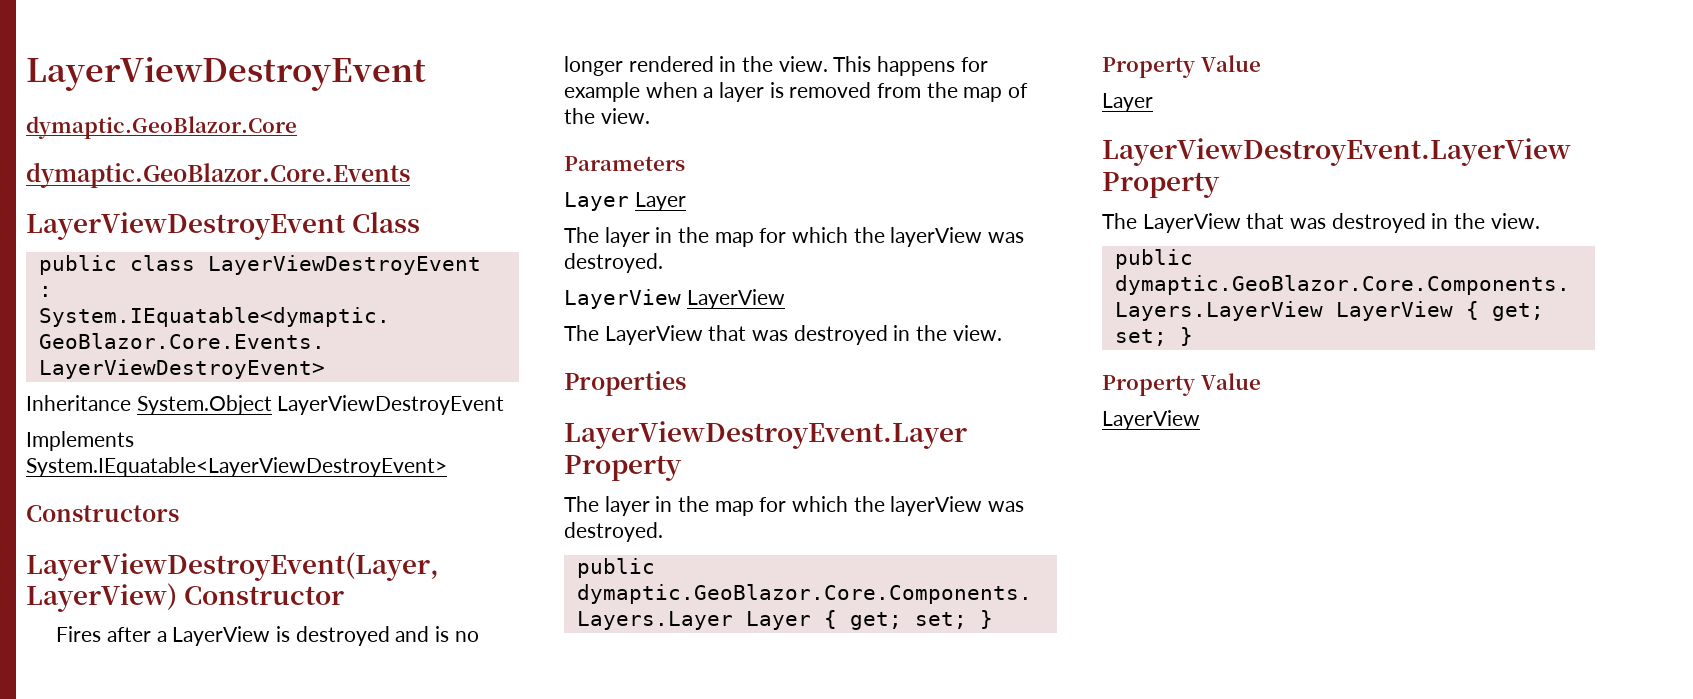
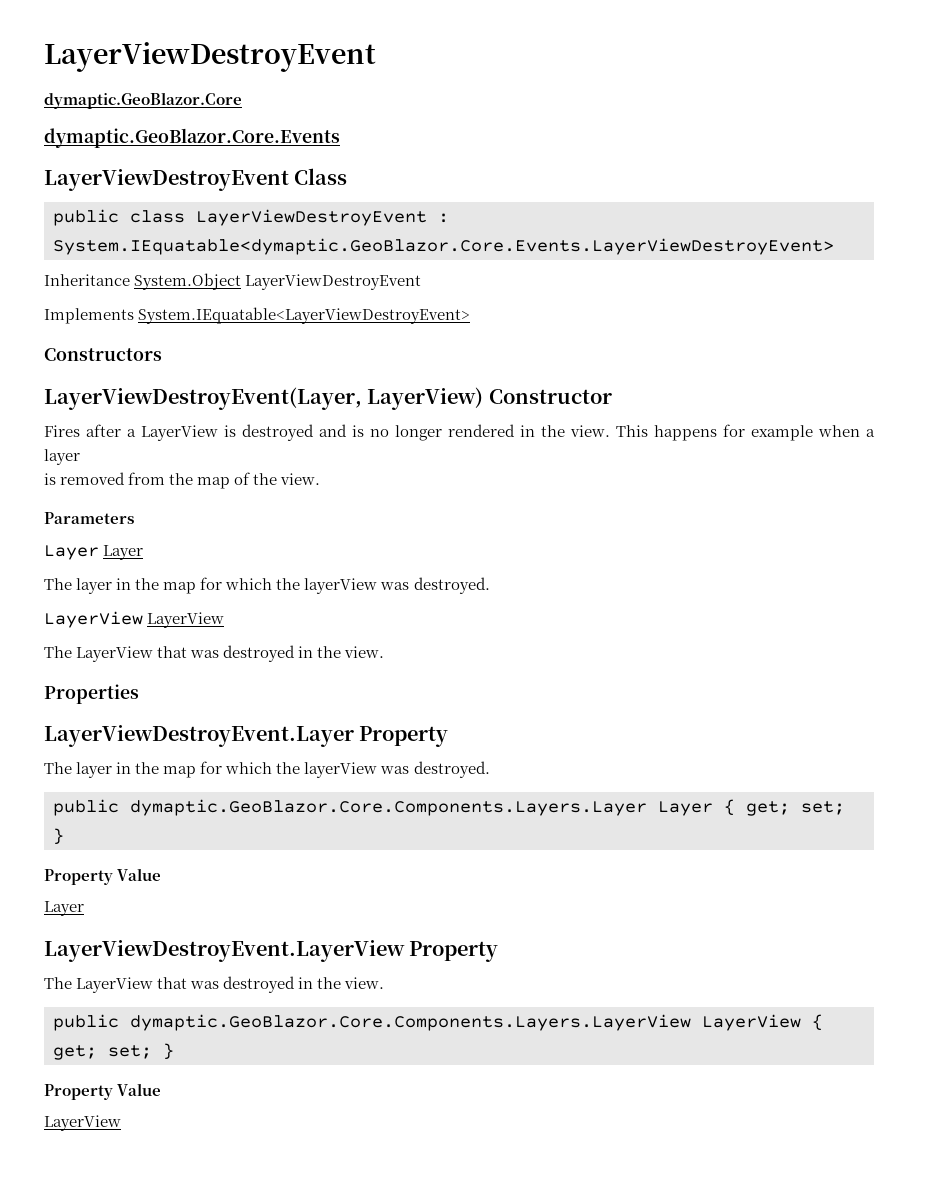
(765, 92) none -> (80, 457) //

